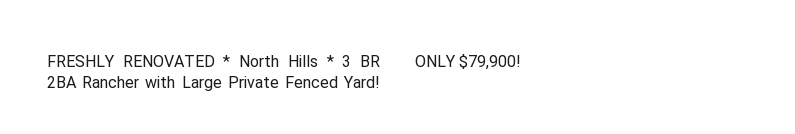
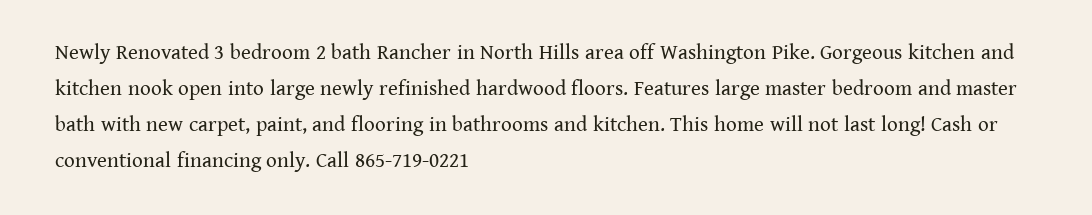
[47,55,381,67] [47,76,380,91] [415,54,522,70] FRESHLY RENOVATED * North Hills * 3 BR 2BA Rancher with Large Private Fenced Yard! ONLY $79,900! -> [55,43,1015,64] [55,79,1018,100] [55,115,999,136] [55,151,469,172] Newly Renovated 3 bedroom 2 bath Rancher in North Hills area off Washington Pike. Gorgeous kitchen and kitchen nook open into large newly refinished hardwood floors. Features large master bedroom and master bath with new carpet, paint, and flooring in bathrooms and kitchen. This home will not last long! Cash or conventional financing only. Call 865-719-0221

